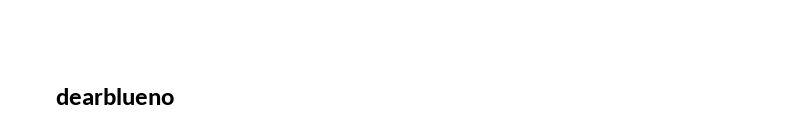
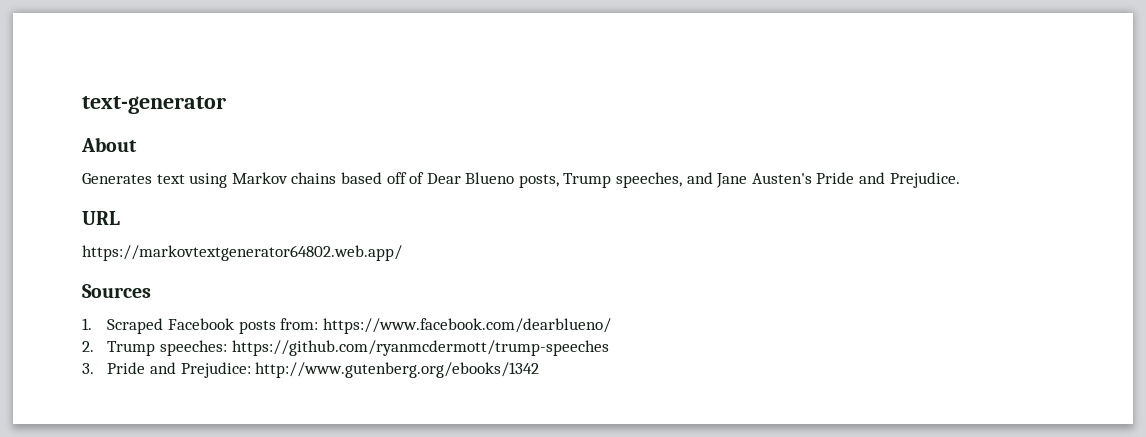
[56,88,174,105] dearblueno -> [82,96,226,114] [81,137,137,152] [82,172,960,188] [82,211,120,225] [82,245,402,261] [82,284,151,298] [82,318,611,334] [82,340,609,356] [82,362,540,378] text-generator // About // Generates text using Markov chains based off of Dear Blueno posts, Trump speeches, and Jane Austen's Pride and Prejudice. // URL // https://markovtextgenerator64802.web.app/ // Sources // 1. Scraped Facebook posts from: https://www.facebook.com/dearblueno/ // 2. Trump speeches: https://github.com/ryanmcdermott/trump-speeches // 3. Pride and Prejudice: http://www.gutenberg.org/ebooks/1342

